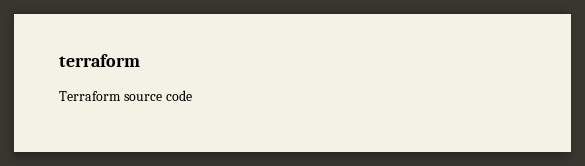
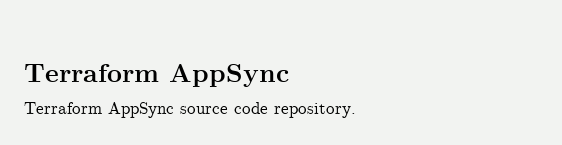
[59,54,140,67] [59,91,121,101] terraform // Terraform -> [24,64,289,87] [24,102,174,118] Terraform AppSync // Terraform AppSync
(192, 95) none -> [274,103,356,118] repository.

